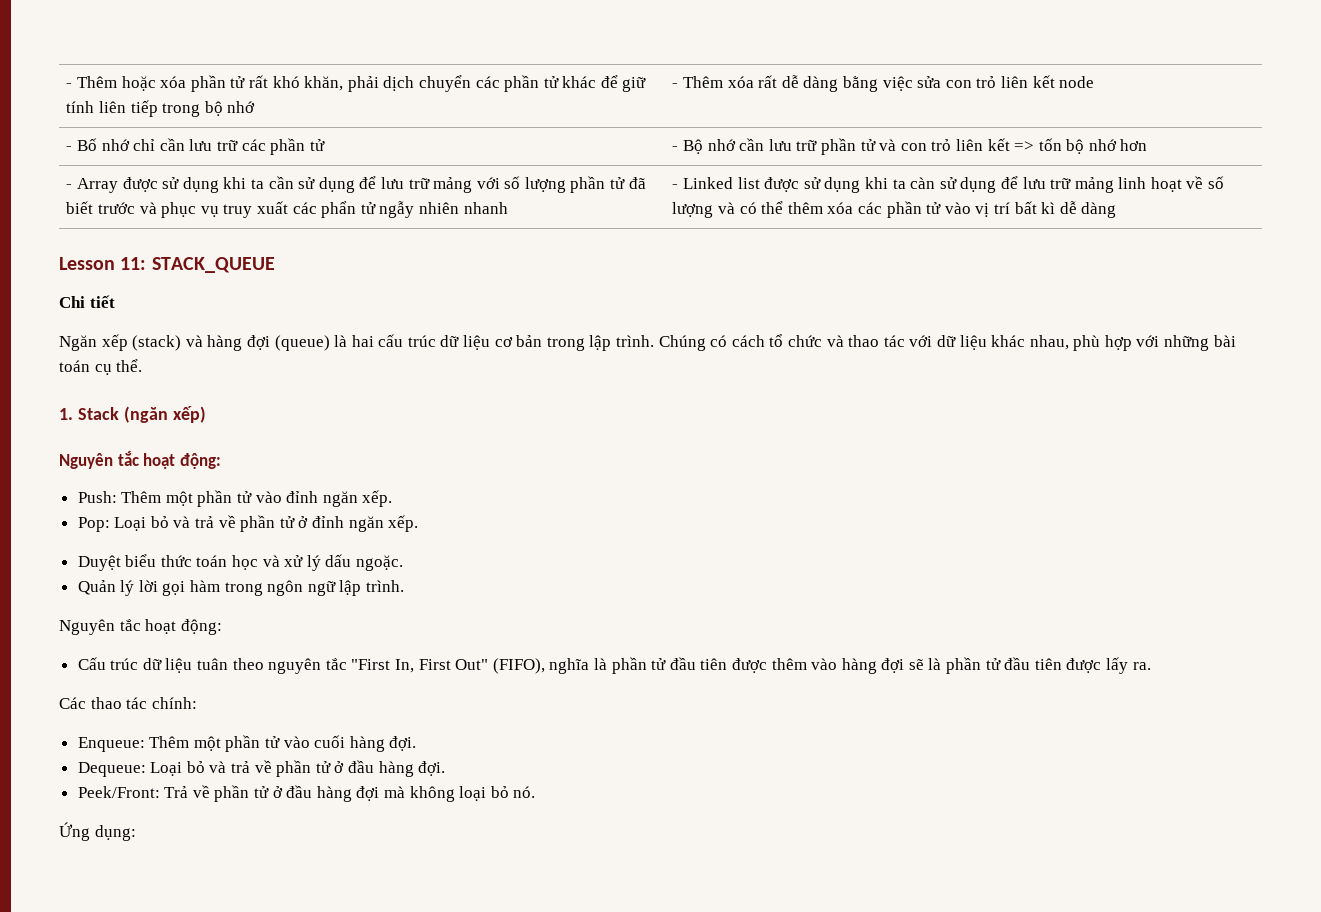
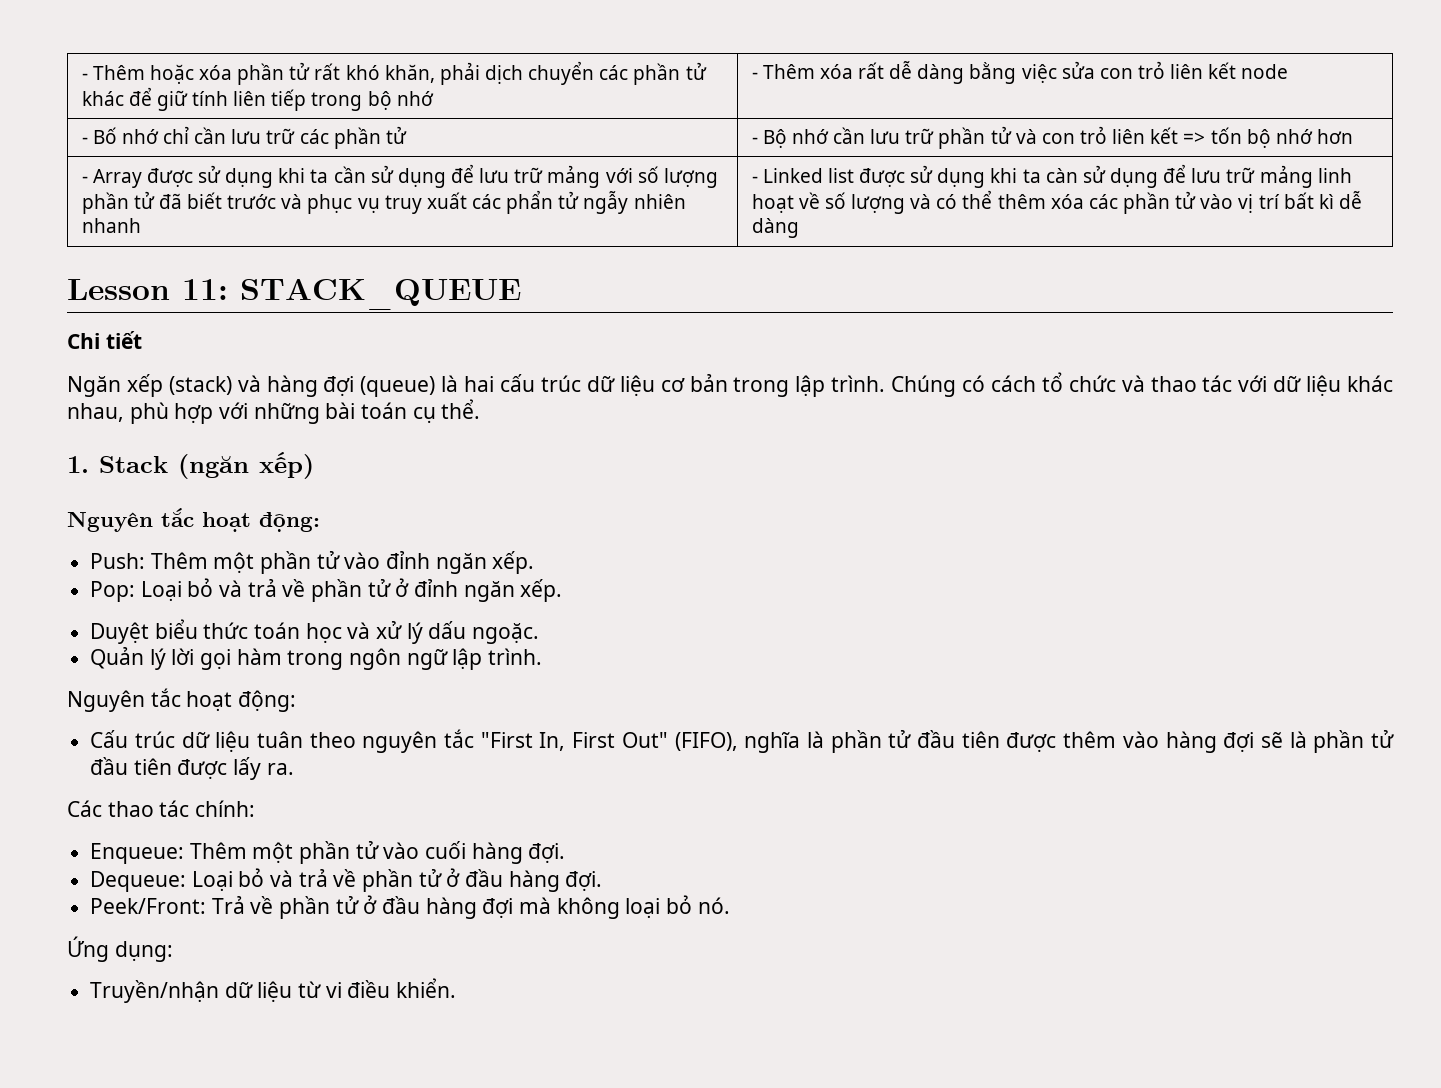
(136, 833) none -> [90,978,457,1003] // Truyền/nhận dữ liệu từ vi điều khiển.

